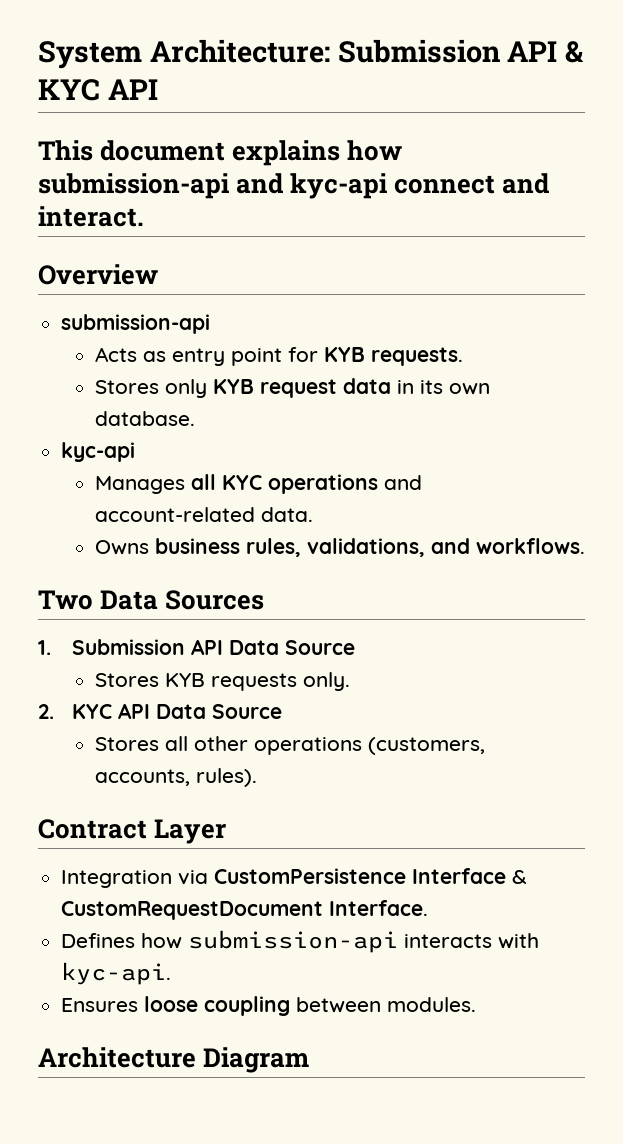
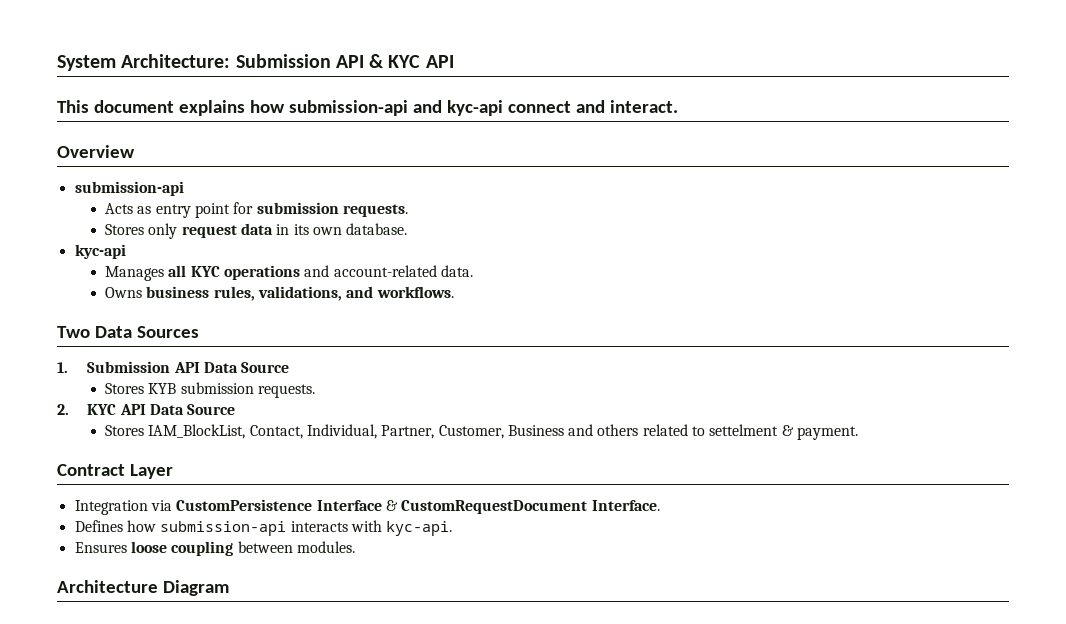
[323,347,365,362] KYB -> [256,202,339,214] submission
[212,379,254,394] KYB -> (178, 231) none
[210,672,350,691] requests only. -> [180,382,315,398] submission requests.
[164,736,485,755] [94,768,257,787] all other operations (customers, accounts, rules). -> [148,424,859,440] IAM_BlockList, Contact, Individual, Partner, Customer, Business and others related to settelment & payment.

